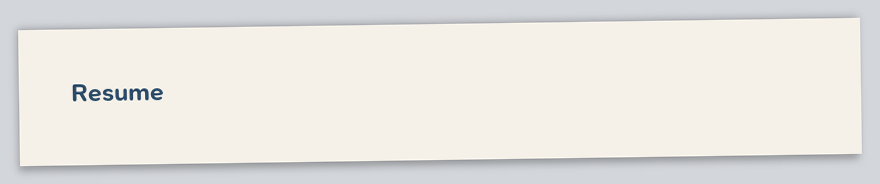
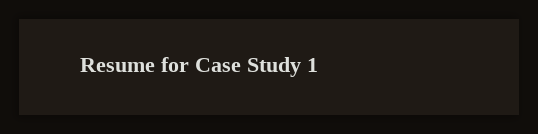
(165, 93) none -> [161,57,318,77] for Case Study 1

